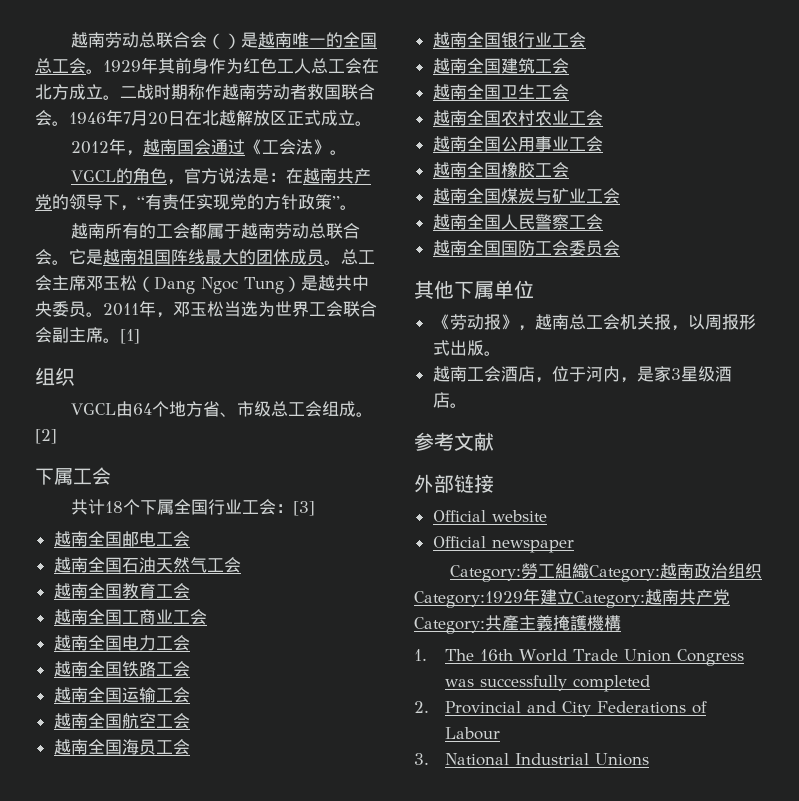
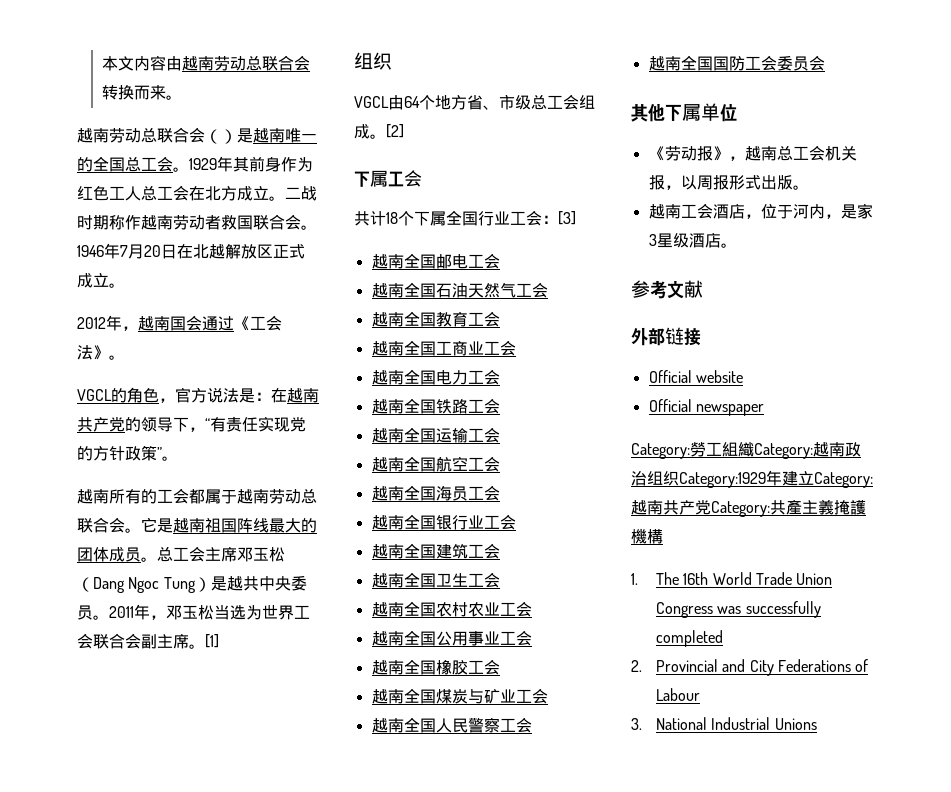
(70, 40) none -> [101,55,310,71] [101,85,182,100] 本文内容由越南劳动总联合会转换而来。 //

